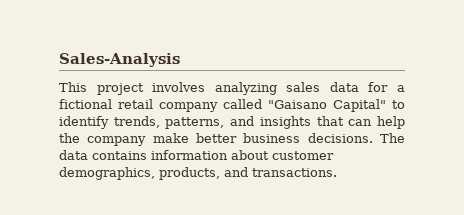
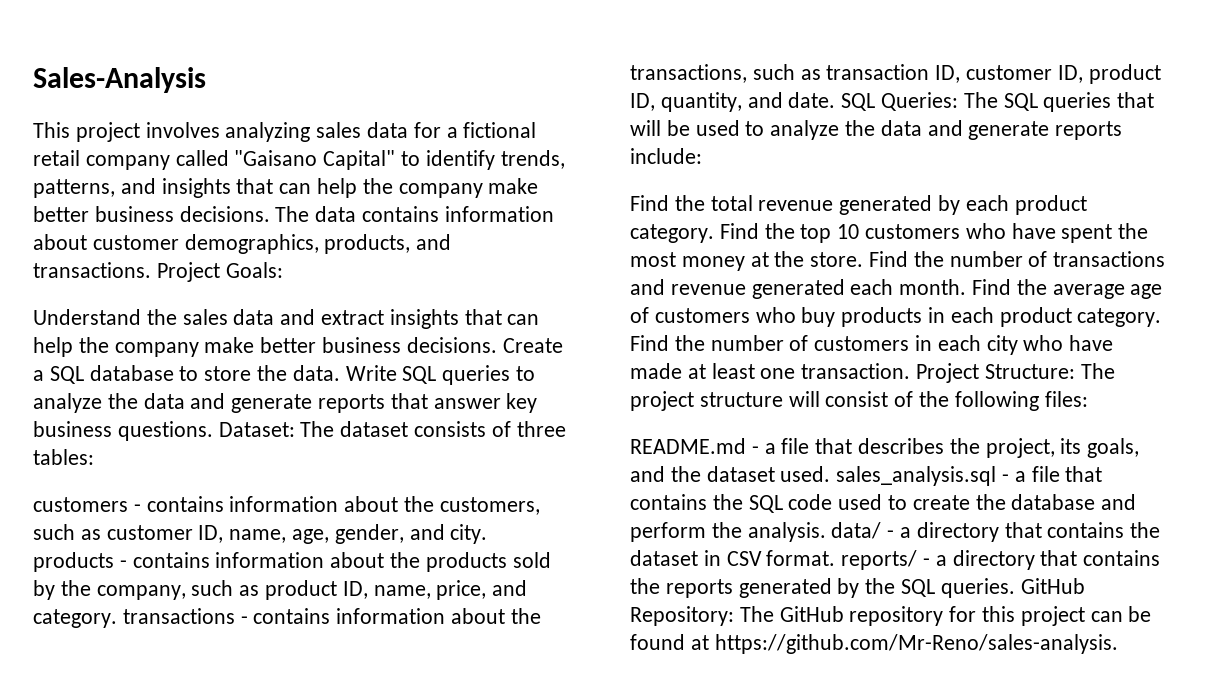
(337, 172) none -> [156,262,283,282] [33,309,540,329] [33,337,563,357] [33,365,536,385] [33,393,538,413] [33,421,566,441] [33,449,94,465] [33,496,540,515] [33,524,488,544] [33,552,551,572] [33,580,528,600] [33,608,541,628] [630,64,1161,84] [630,92,1155,112] [630,120,1123,140] [630,148,702,164] [630,195,1087,215] [630,223,1149,243] [630,251,1166,271] [630,279,1163,299] [630,307,1162,327] [630,335,1114,355] [630,363,1115,383] [630,391,1088,411] [630,438,1140,458] [630,466,1103,486] [630,494,1137,513] [630,522,1161,542] [630,550,1161,570] [630,578,1085,598] [630,606,1152,626] [630,634,1118,654] Project Goals: // Understand the sales data and extract insights that can help the company make better business decisions. Create a SQL database to store the data. Write SQL queries to analyze the data and generate reports that answer key business questions. Dataset: The dataset consists of three tables: // customers - contains information about the customers, such as customer ID, name, age, gender, and city. products - contains information about the products sold by the company, such as product ID, name, price, and category. transactions - contains information about the transactions, such as transaction ID, customer ID, product ID, quantity, and date. SQL Queries: The SQL queries that will be used to analyze the data and generate reports include: // Find the total revenue generated by each product category. Find the top 10 customers who have spent the most money at the store. Find the number of transactions and revenue generated each month. Find the average age of customers who buy products in each product category. Find the number of customers in each city who have made at least one transaction. Project Structure: The project structure will consist of the following files: // README.md - a file that describes the project, its goals, and the dataset used. sales_analysis.sql - a file that contains the SQL code used to create the database and perform the analysis. data/ - a directory that contains the dataset in CSV format. reports/ - a directory that contains the reports generated by the SQL queries. GitHub Repository: The GitHub repository for this project can be found at https://github.com/Mr-Reno/sales-analysis.

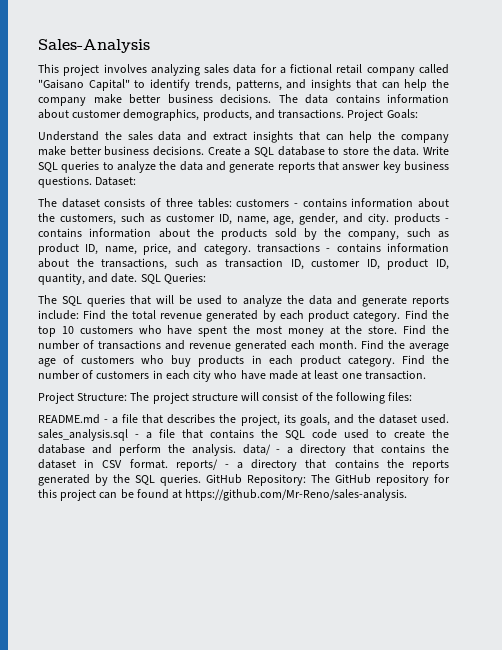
(295, 429) none -> (137, 181) //
(94, 457) // -> (232, 203) none
(959, 101) none -> (206, 278) //
(702, 156) // -> (79, 315) none
(911, 371) none -> (426, 375) //

